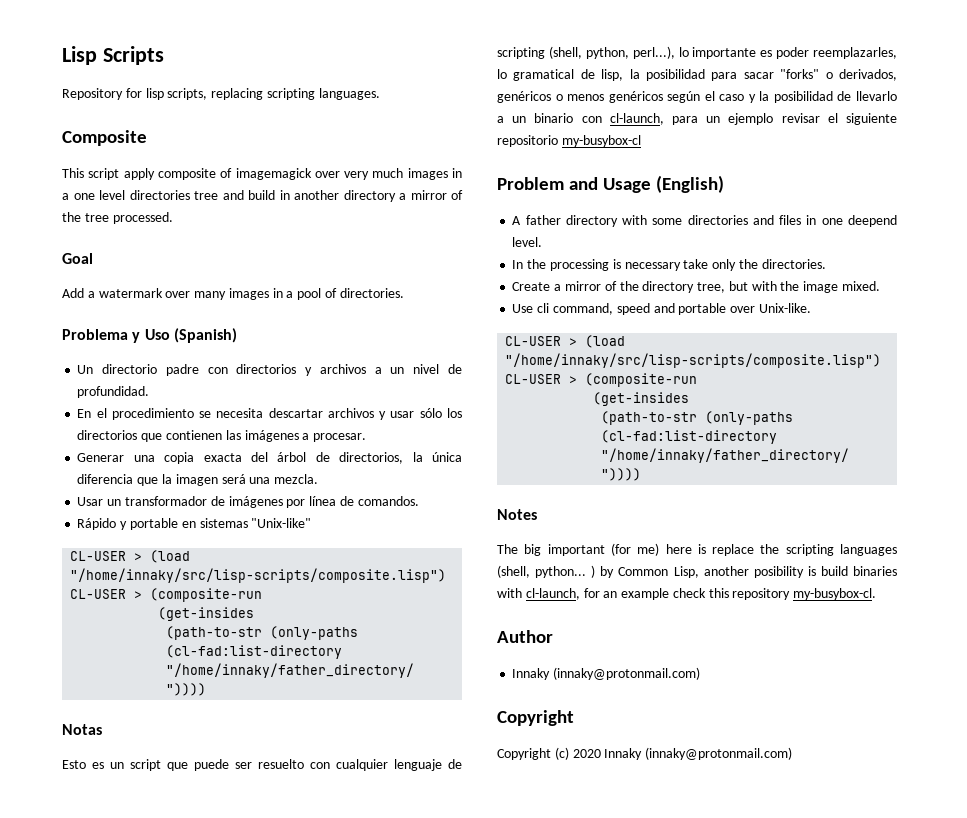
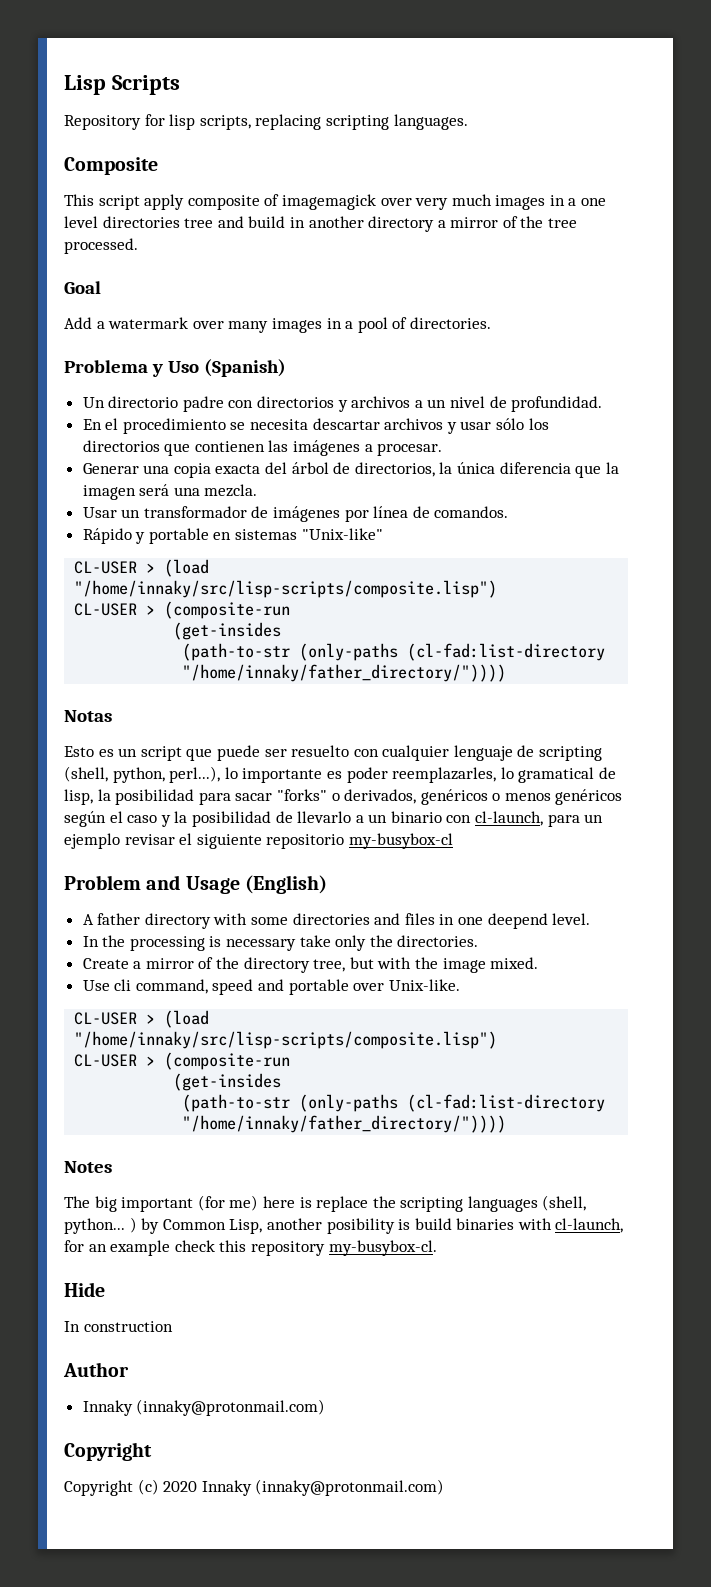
(877, 594) none -> [64,1282,105,1297] [64,1321,173,1332] // Hide // In construction

